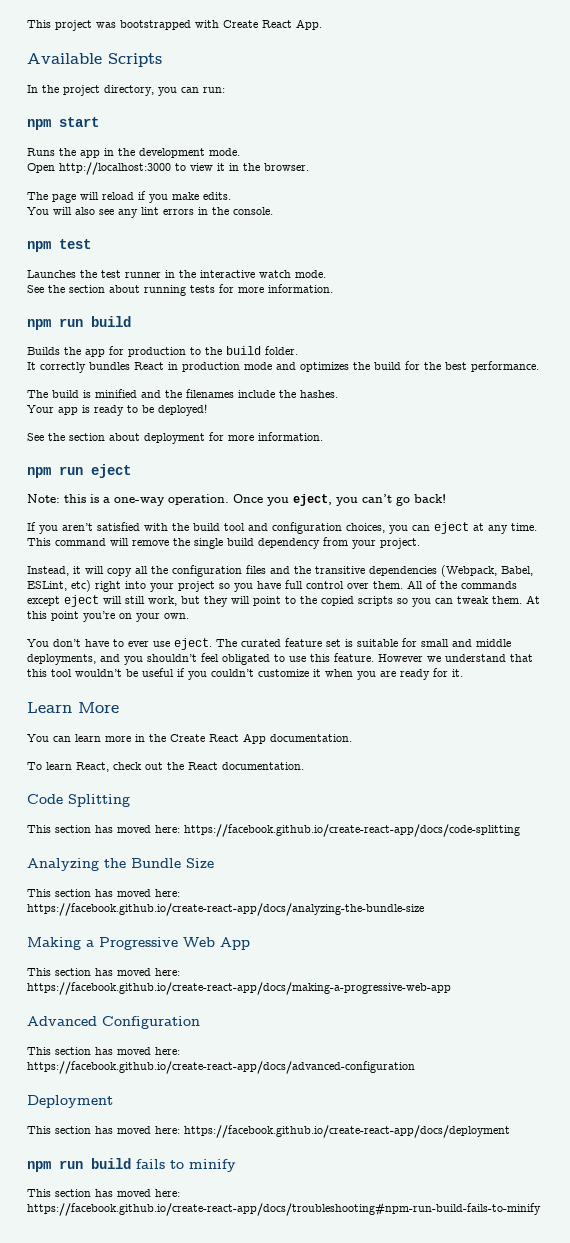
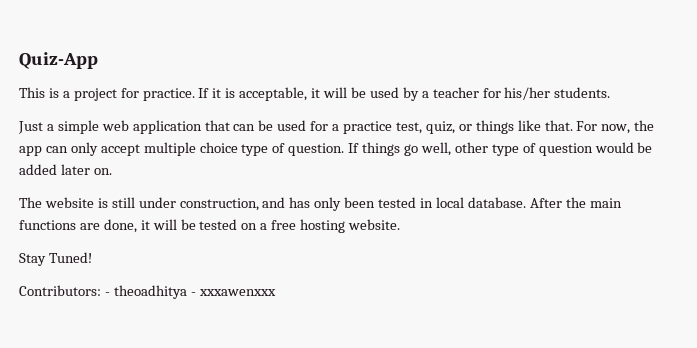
[27,19,322,31] [27,53,162,67] [27,85,225,96] [27,117,99,130] [27,148,240,158] [27,162,309,175] [27,191,231,203] [27,207,273,218] [27,239,91,252] [27,270,326,278] [27,284,333,296] [27,316,131,330] [27,346,298,357] [27,361,539,373] [27,389,338,398] [27,404,207,416] [27,432,323,444] [27,464,131,478] [27,494,446,506] [27,522,537,534] [27,537,420,549] [27,565,533,577] [27,580,517,592] [27,595,540,607] [27,611,189,622] [27,638,511,650] [27,653,533,665] [27,668,463,680] [27,702,119,713] [27,733,352,744] [27,762,304,772] [27,794,130,807] [27,824,520,837] [27,858,214,871] [27,889,180,897] [27,903,424,916] [27,937,250,950] [27,968,180,976] [27,982,451,995] [27,1016,200,1029] [27,1047,180,1055] [27,1061,415,1074] [27,1095,113,1108] [27,1125,510,1138] [27,1158,236,1172] [27,1189,180,1197] [27,1202,541,1216] This project was bootstrapped with Create React App. // Available Scripts // In the project directory, you can run: // npm start // Runs the app in the development mode. // Open http://localhost:3000 to view it in the browser. // The page will reload if you make edits. // You will also see any lint errors in the console. // npm test // Launches the test runner in the interactive watch mode. // See the section about running tests for more information. // npm run build // Builds the app for production to the build folder. // It correctly bundles React in production mode and optimizes the build for the best performance. // The build is minified and the filenames include the hashes. // Your app is ready to be deployed! // See the section about deployment for more information. // npm run eject // Note: this is a one-way operation. Once you eject, you can’t go back! // If you aren’t satisfied with the build tool and configuration choices, you can eject at any time. This command will remove the single build dependency from your project. // Instead, it will copy all the configuration files and the transitive dependencies (Webpack, Babel, ESLint, etc) right into your project so you have full control over them. All of the commands except eject will still work, but they will point to the copied scripts so you can tweak them. At this point you’re on your own. // You don’t have to ever use eject. The curated feature set is suitable for small and middle deployments, and you shouldn’t feel obligated to use this feature. However we understand that this tool wouldn’t be useful if you couldn’t customize it when you are ready for it. // Learn More // You can learn more in the Create React App documentation. // To learn React, check out the React documentation. // Code Splitting // This section has moved here: https://facebook.github.io/create-react-app/docs/code-splitting // Analyzing the Bundle Size // This section has moved here: https://facebook.github.io/create-react-app/docs/analyzing-the-bundle-size // Making a Progressive Web App // This section has moved here: https://facebook.github.io/create-react-app/docs/making-a-progressive-web-app // Advanced Configuration // This section has moved here: https://facebook.github.io/create-react-app/docs/advanced-configuration // Deployment // This section has moved here: https://facebook.github.io/create-react-app/docs/deployment // npm run build fails to minify // This section has moved here: https://facebook.github.io/create-react-app/docs/troubleshooting#npm-run-build-fails-to-minify -> [19,52,98,69] [19,87,611,101] [18,120,655,134] [19,142,653,156] [19,164,112,175] [19,197,622,211] [19,219,401,233] [19,252,92,266] [19,285,276,299] Quiz-App // This is a project for practice. If it is acceptable, it will be used by a teacher for his/her students. // Just a simple web application that can be used for a practice test, quiz, or things like that. For now, the app can only accept multiple choice type of question. If things go well, other type of question would be added later on. // The website is still under construction, and has only been tested in local database. After the main functions are done, it will be tested on a free hosting website. // Stay Tuned! // Contributors: - theoadhitya - xxxawenxxx

